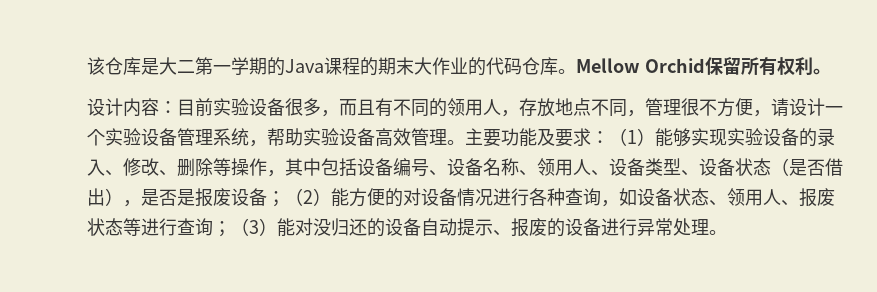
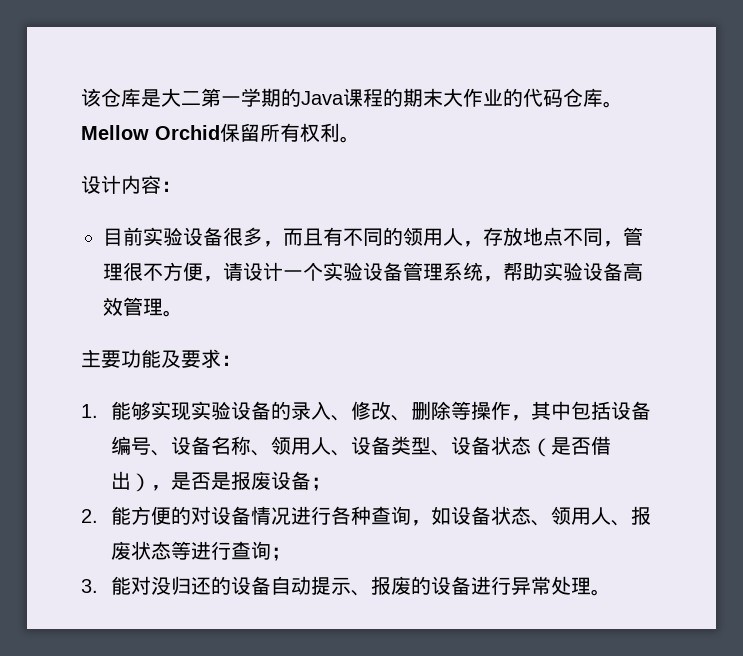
(177, 107) none -> (181, 186) //
(465, 142) none -> (183, 313) //
[609,128,655,146] （1） -> [81,404,98,418] // 1.
[285,188,331,206] （2） -> [81,509,98,523] // 2.
[231,218,277,236] （3） -> [81,579,98,593] // 3.

